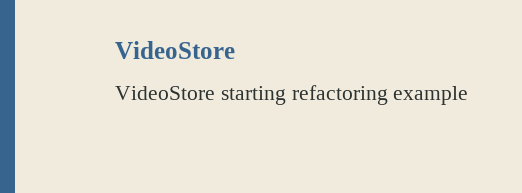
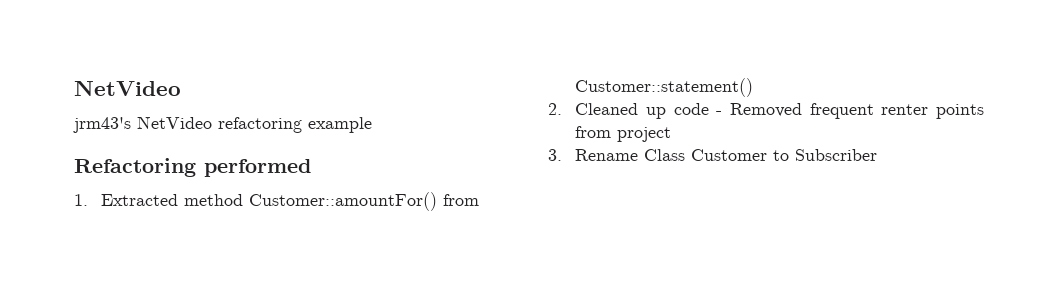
[115,41,235,59] [115,86,286,105] VideoStore // VideoStore starting -> [74,81,181,96] [73,116,212,133] NetVideo // jrm43's NetVideo
(469, 95) none -> [74,158,311,177] [74,192,480,211] [575,78,754,97] [548,103,984,119] [575,126,672,142] [548,149,878,161] // Refactoring performed // 1. Extracted method Customer::amountFor() from Customer::statement() // 2. Cleaned up code - Removed frequent renter points from project // 3. Rename Class Customer to Subscriber

